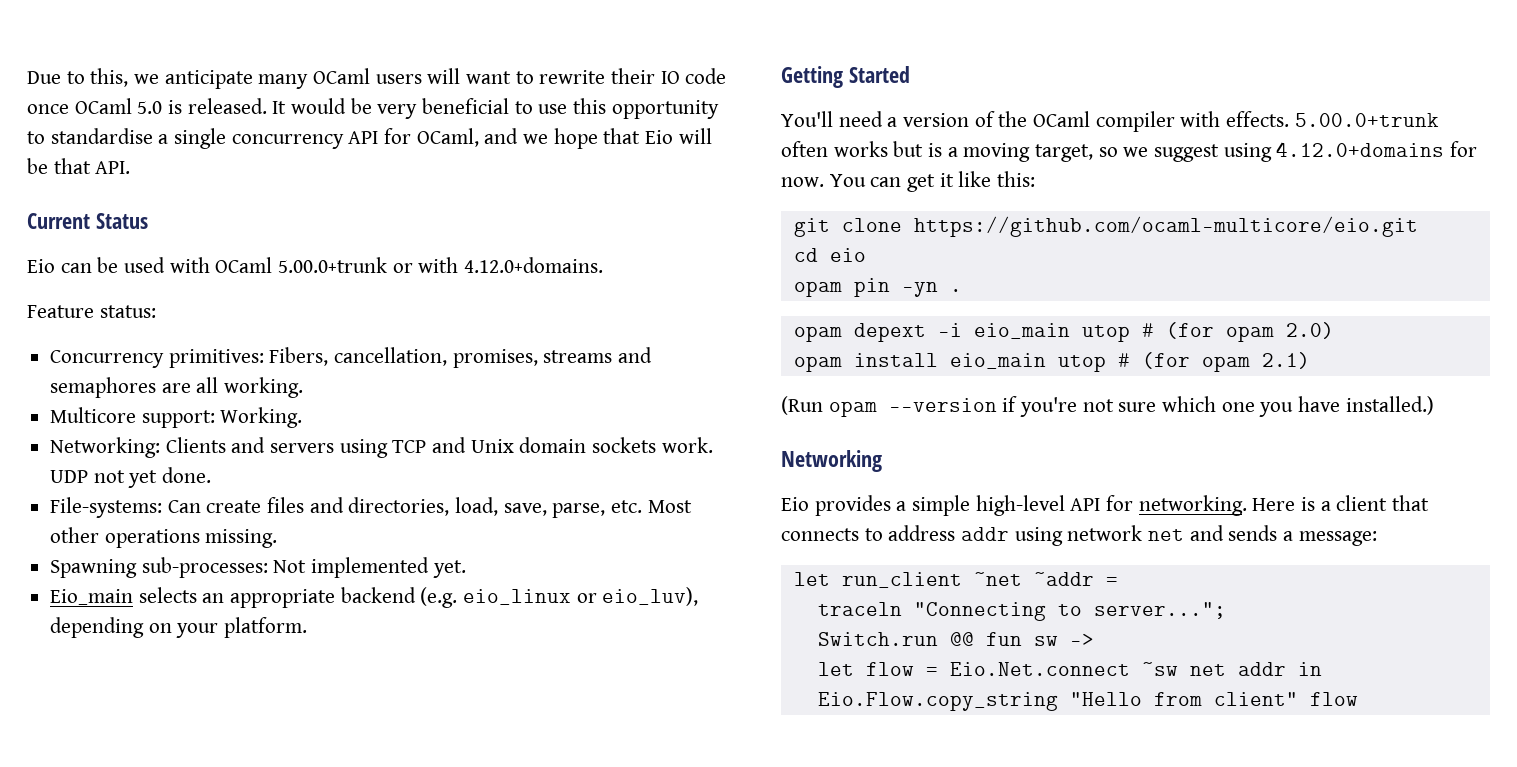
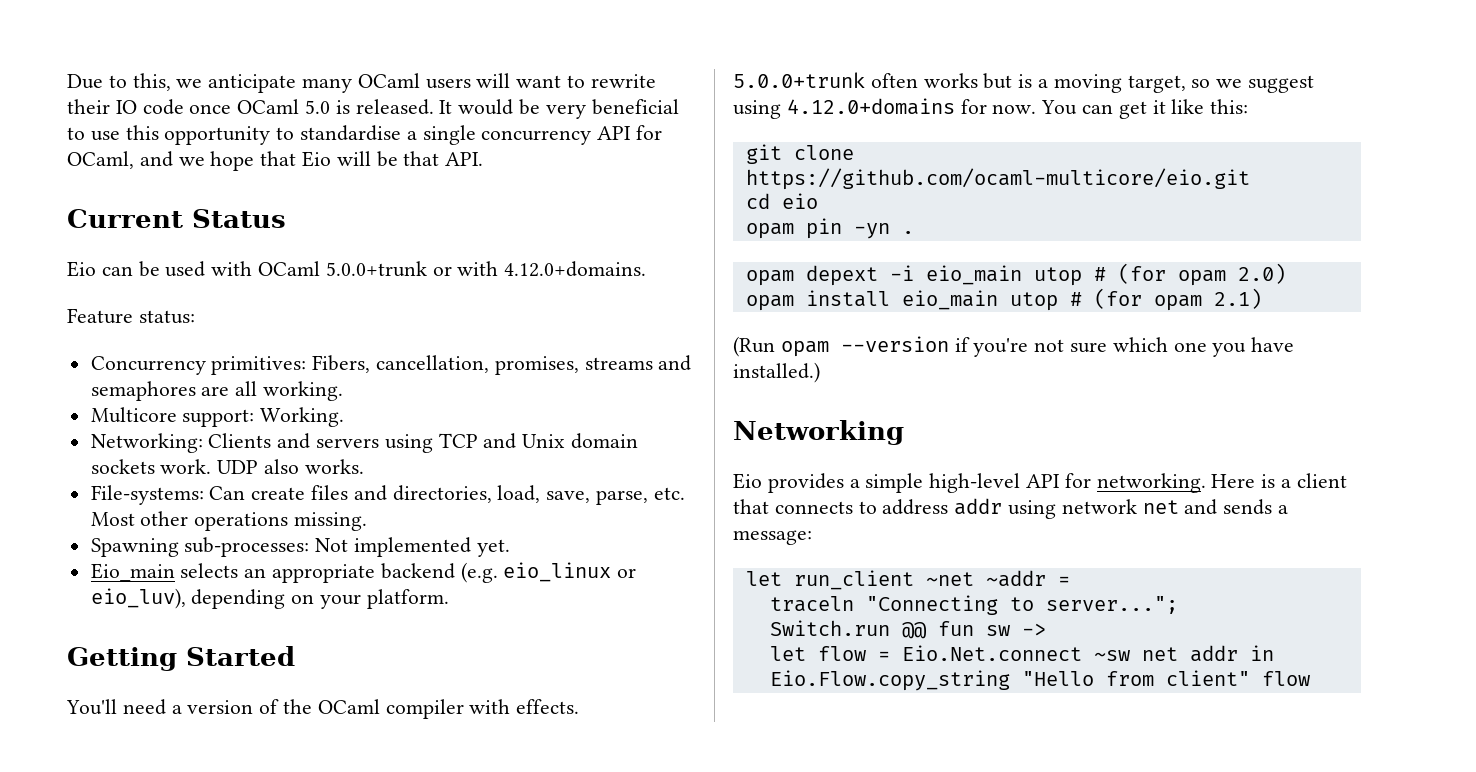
[278,257,388,273] 5.00.0+trunk -> [325,261,427,277] 5.0.0+trunk
[93,467,212,488] not yet done. -> [264,459,364,474] also works.
[1294,113,1439,127] 5.00.0+trunk -> [733,72,865,88] 5.0.0+trunk

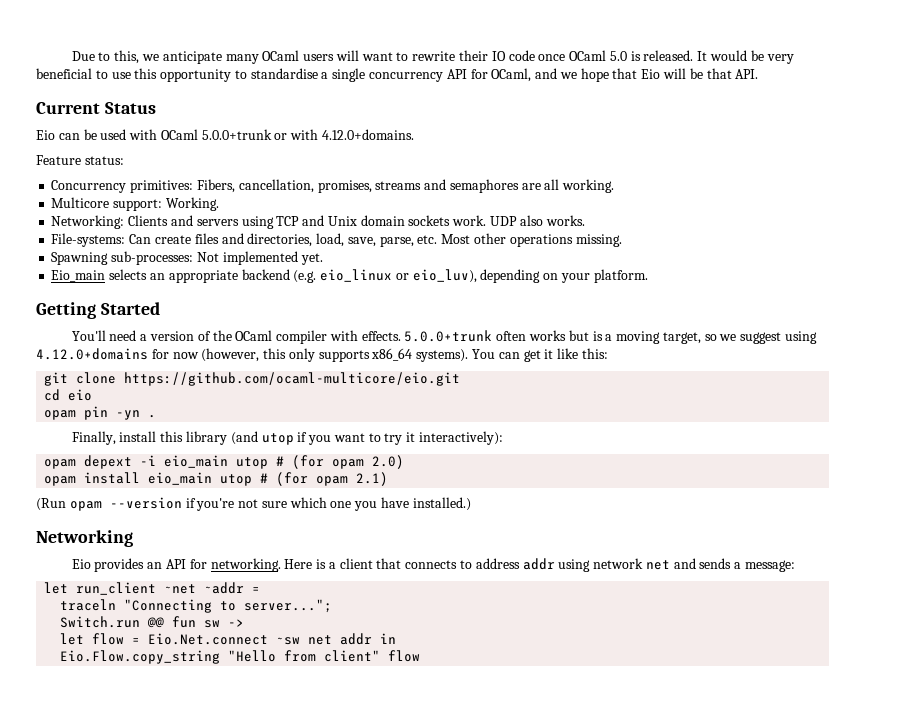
[992,104,1037,114] now. -> [172,348,469,362] now (however, this only supports x86_64 systems).
(914, 232) none -> [71,431,503,445] // Finally, install this library (and utop if you want to try it interactively):
[849,473,1021,493] a simple high-level -> [147,562,163,569] an

